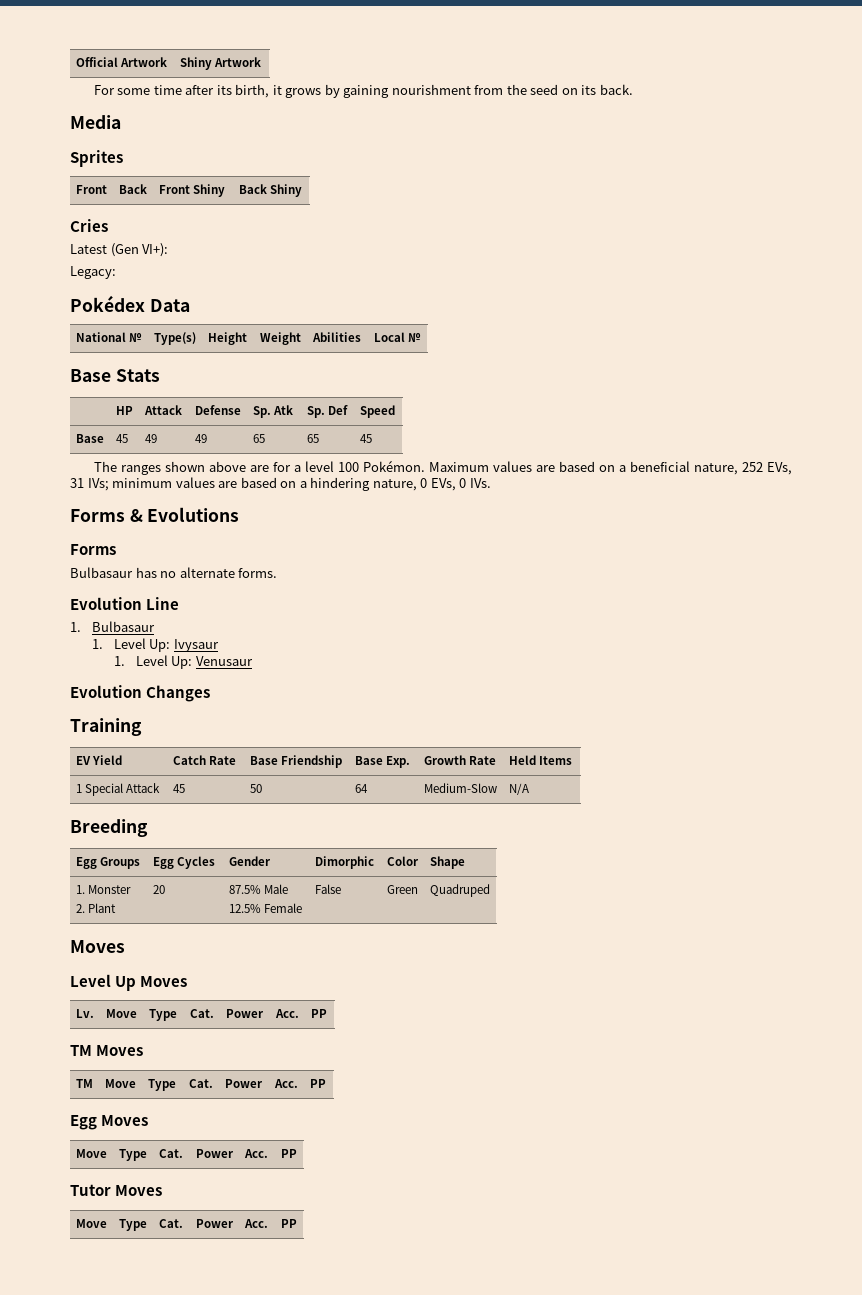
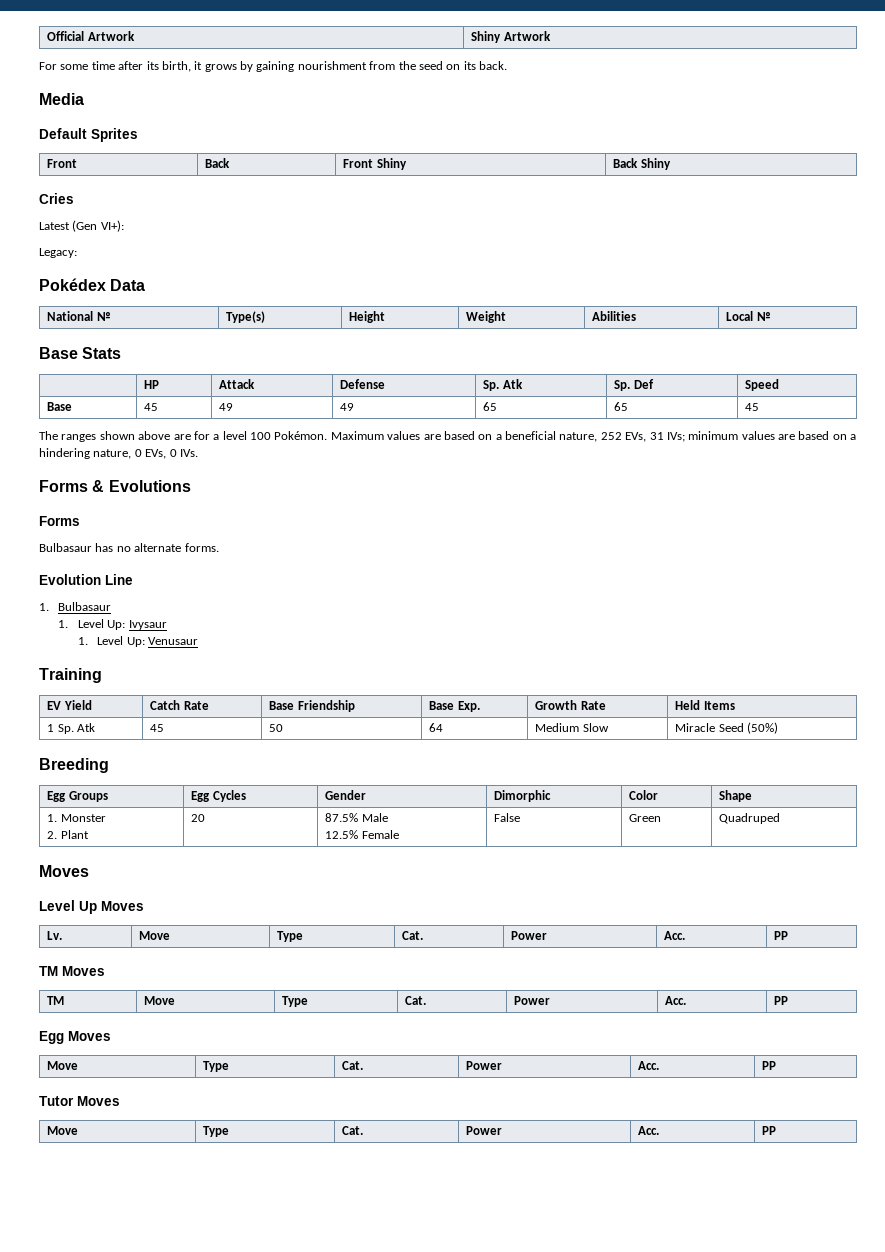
(121, 122) none -> [39,128,87,139] Default
[70,685,211,702] // Evolution Changes -> (198, 641) none
[84,783,160,796] Special Attack -> [57,723,95,734] Sp. Atk
[423,783,497,793] [508,783,529,795] Medium-Slow | N/A -> [535,723,609,732] [675,722,778,734] Medium Slow | Miracle Seed (50%)

